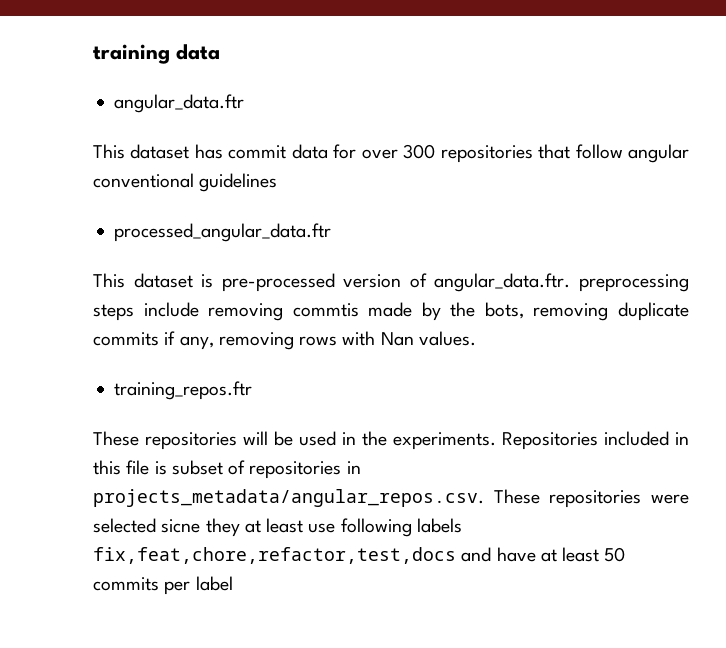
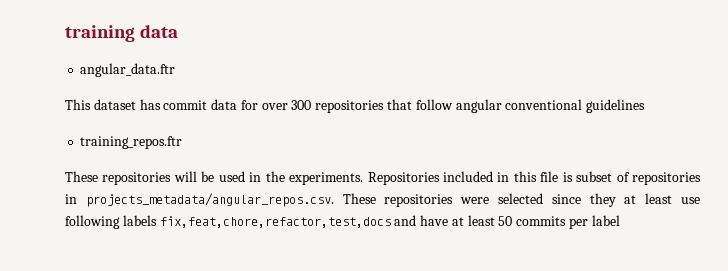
[114,223,332,242] [93,273,689,292] [93,302,689,321] [93,331,476,350] // processed_angular_data.ftr // This dataset is pre-processed version of angular_data.ftr. preprocessing steps include removing commtis made by the bots, removing duplicate commits if any, removing rows with Nan values. -> (646, 106) none
[161,519,201,533] sicne -> [551,194,581,204] since

